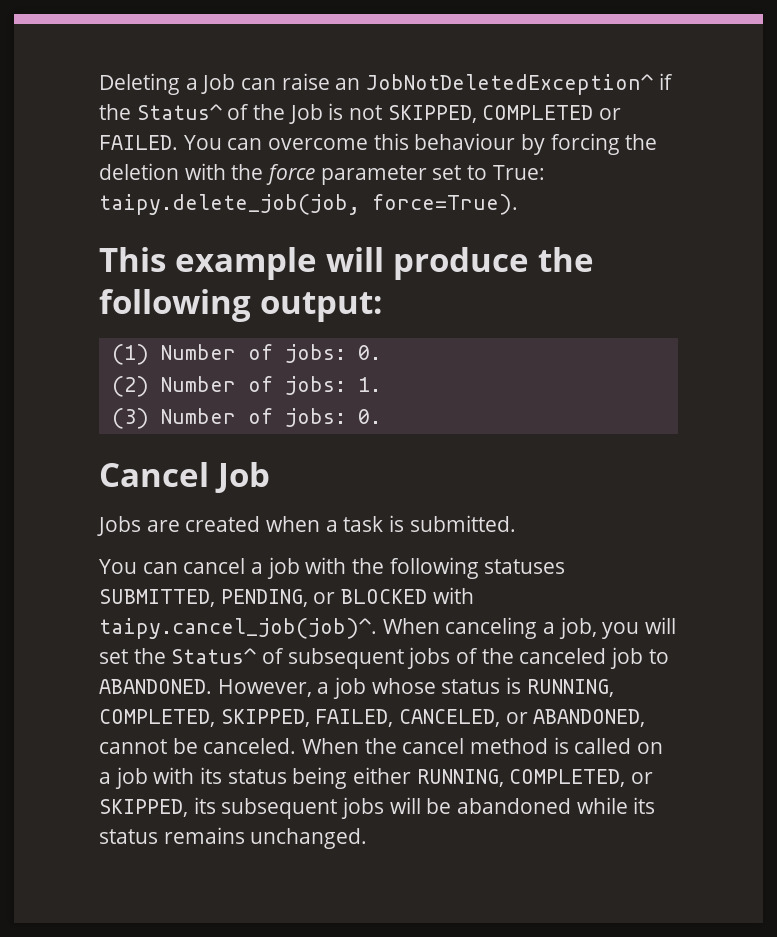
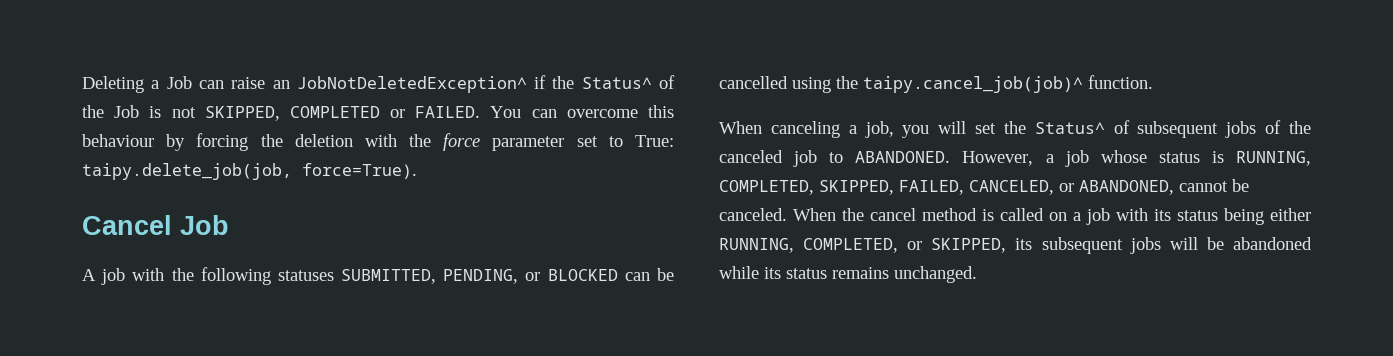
[99,247,594,280] [99,289,382,322] [111,344,381,365] [111,376,381,397] [111,408,381,429] [99,462,270,493] [97,515,516,536] [99,558,263,574] This example will produce the following output: // (1) Number of jobs: 0. // (2) Number of jobs: 1. // (3) Number of jobs: 0. // Cancel Job // Jobs are created when a task is submitted. // You can cancel a -> [82,215,229,235] [82,269,96,281] Cancel Job // A
[432,587,474,604] [99,618,377,639] with taipy.cancel_job(job)^. -> [624,268,674,281] [719,75,1153,93] can be cancelled using the taipy.cancel_job(job)^ function. //

